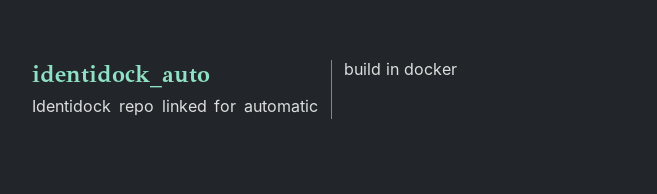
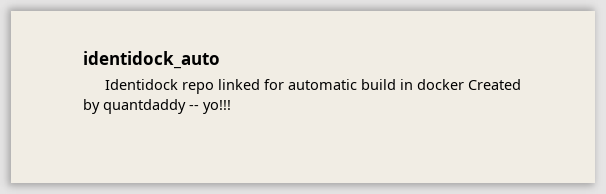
(457, 69) none -> [468,79,522,90] [83,99,231,114] Created by quantdaddy -- yo!!!

